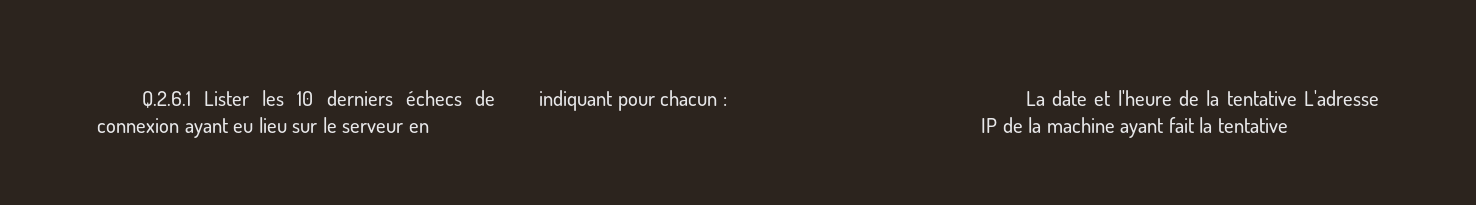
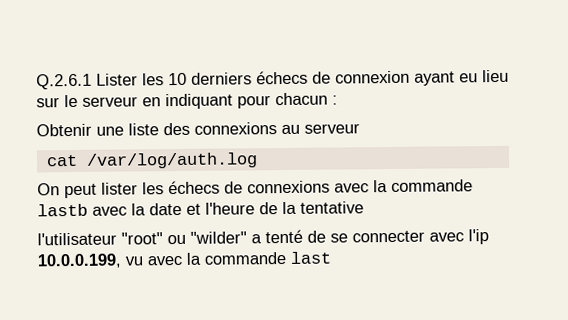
[1025,91,1045,106] La -> [36,122,360,137] [45,152,258,169] [37,179,473,199] [37,203,146,217] Obtenir une liste des connexions au serveur // cat /var/log/auth.log // On peut lister les échecs de connexions avec la commande lastb avec la
[1304,90,1380,106] [981,117,1288,138] L'adresse IP de la machine ayant fait la tentative -> [37,229,489,246] [37,251,331,269] // l'utilisateur "root" ou "wilder" a tenté de se connecter avec l'ip 10.0.0.199, vu avec la commande last

